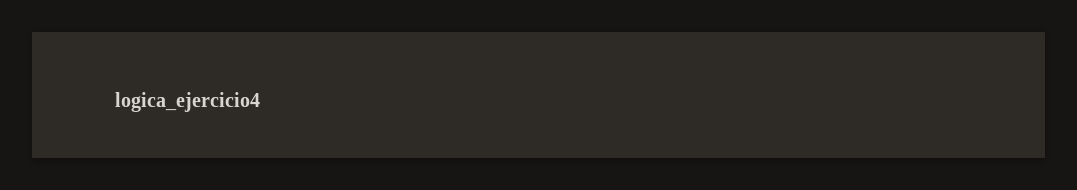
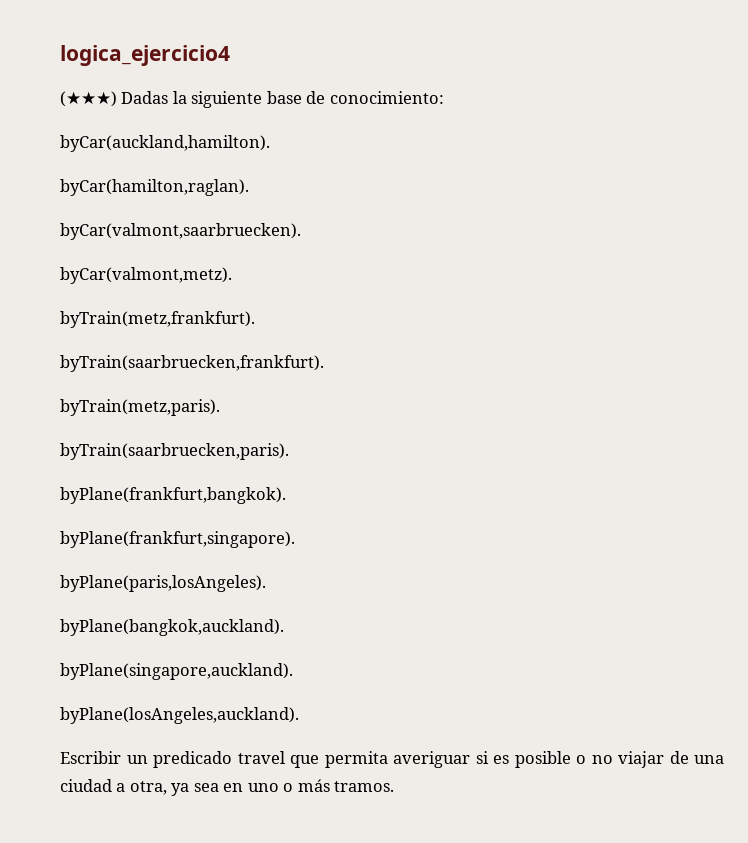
(260, 102) none -> [60,91,444,108] [60,135,270,152] [60,179,249,196] [60,223,301,240] [60,267,232,284] [60,311,255,328] [60,355,324,372] [60,399,220,416] [60,443,289,460] [60,487,286,504] [60,531,295,548] [60,575,266,592] [60,619,284,636] [60,663,293,680] [60,707,299,724] [60,751,724,768] [60,779,395,796] // (★★★) Dadas la siguiente base de conocimiento: // byCar(auckland,hamilton). // byCar(hamilton,raglan). // byCar(valmont,saarbruecken). // byCar(valmont,metz). // byTrain(metz,frankfurt). // byTrain(saarbruecken,frankfurt). // byTrain(metz,paris). // byTrain(saarbruecken,paris). // byPlane(frankfurt,bangkok). // byPlane(frankfurt,singapore). // byPlane(paris,losAngeles). // byPlane(bangkok,auckland). // byPlane(singapore,auckland). // byPlane(losAngeles,auckland). // Escribir un predicado travel que permita averiguar si es posible o no viajar de una ciudad a otra, ya sea en uno o más tramos.

